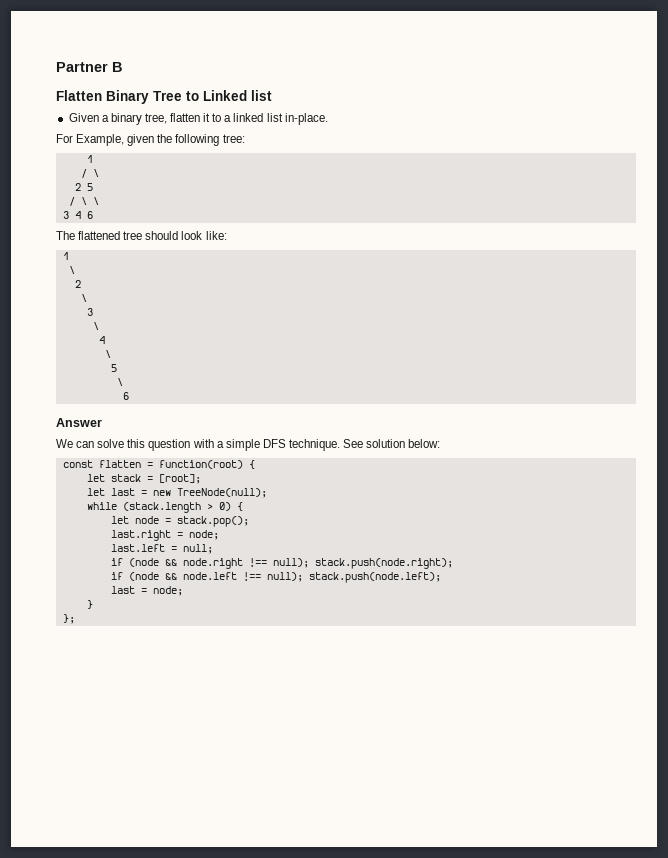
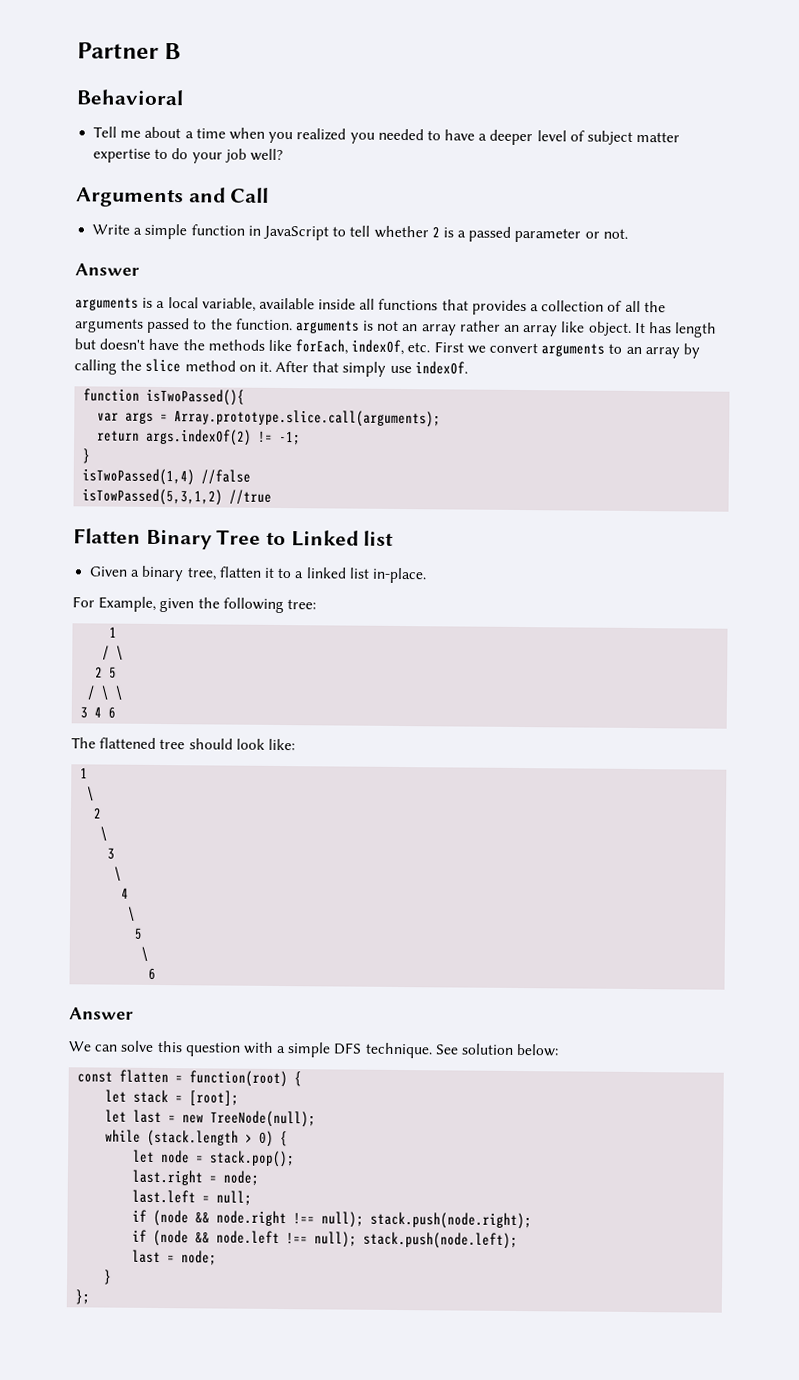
(122, 67) none -> [76,89,184,106] [93,126,681,146] [93,148,283,164] [76,187,270,208] [92,223,628,243] [75,263,140,276] [75,297,666,316] [74,317,718,338] [74,338,700,359] [74,358,468,377] [83,388,246,406] [97,409,442,428] [97,428,302,446] [82,448,92,464] [82,468,252,486] [82,488,273,506] // Behavioral // Tell me about a time when you realized you needed to have a deeper level of subject matter expertise to do your job well? // Arguments and Call // Write a simple function in JavaScript to tell whether 2 is a passed parameter or not. // Answer // arguments is a local variable, available inside all functions that provides a collection of all the arguments passed to the function. arguments is not an array rather an array like object. It has length but doesn't have the methods like forEach, indexOf, etc. First we convert arguments to an array by calling the slice method on it. After that simply use indexOf. // function isTwoPassed(){ // var args = Array.prototype.slice.call(arguments); // return args.indexOf(2) != -1; // } // isTwoPassed(1,4) //false // isTowPassed(5,3,1,2) //true

